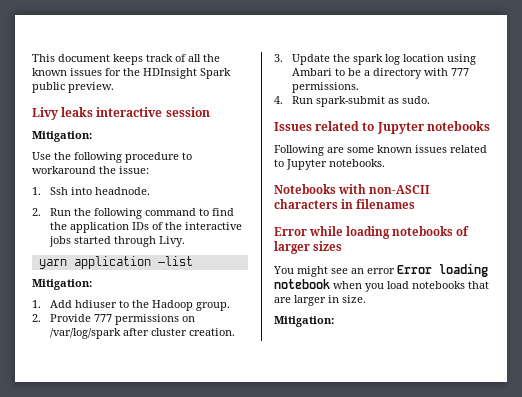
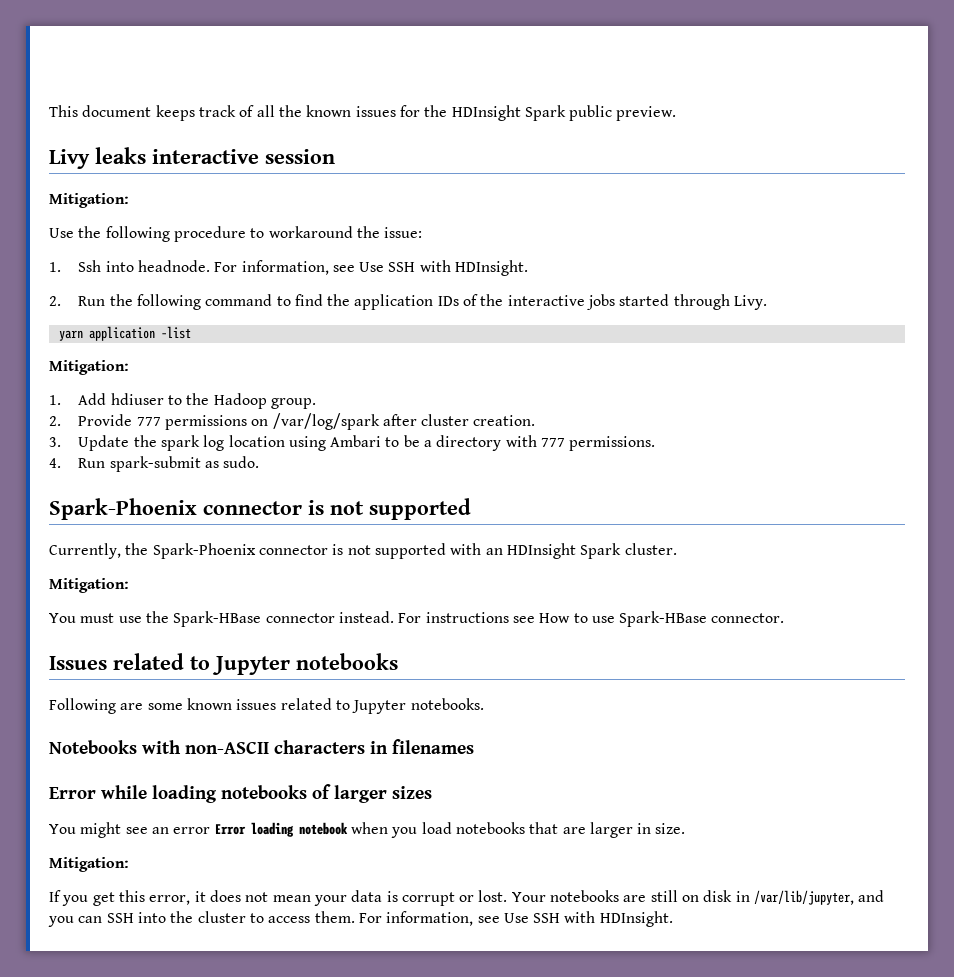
(151, 191) none -> [214,260,529,276] For information, see Use SSH with HDInsight.
(431, 100) none -> [49,498,471,520] [49,543,677,559] [49,578,129,593] [49,611,785,627] // Spark-Phoenix connector is not supported // Currently, the Spark-Phoenix connector is not supported with an HDInsight Spark cluster. // Mitigation: // You must use the Spark-HBase connector instead. For instructions see How to use Spark-HBase connector.
(334, 321) none -> [49,890,885,906] [48,911,673,927] // If you get this error, it does not mean your data is corrupt or lost. Your notebooks are still on disk in /var/lib/jupyter, and you can SSH into the cluster to access them. For information, see Use SSH with HDInsight.

